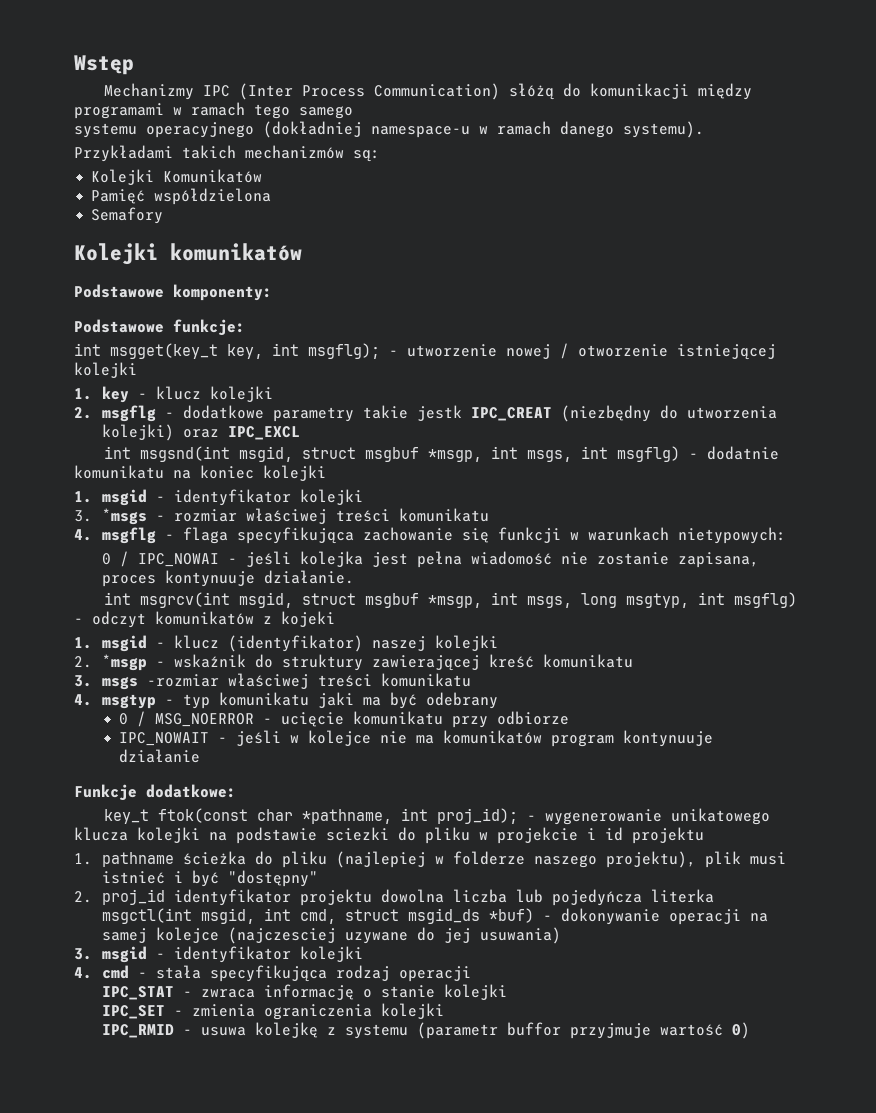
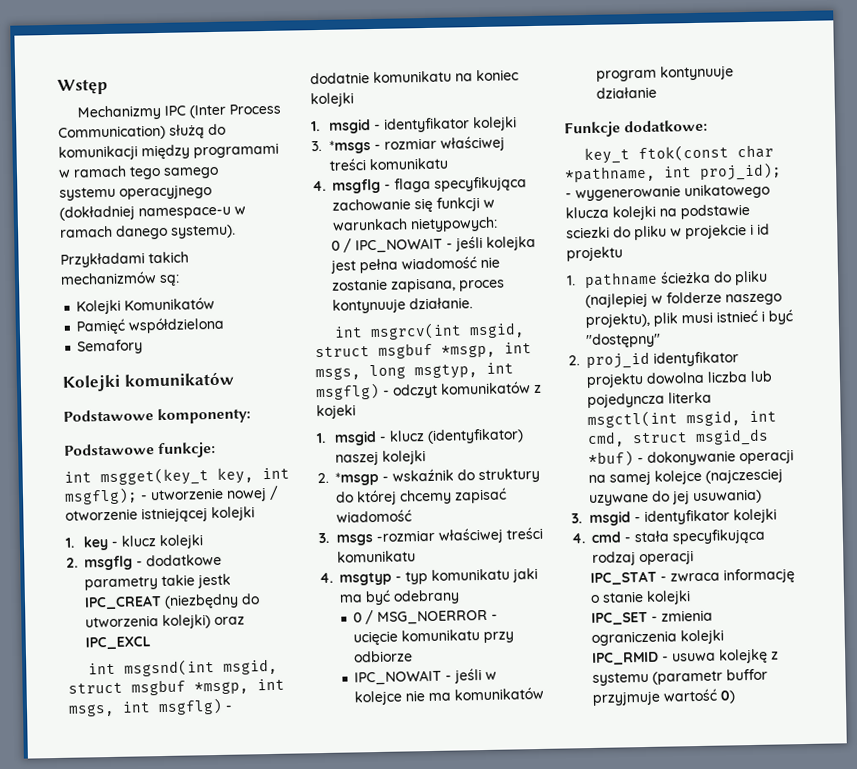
[508,83,554,100] słóżą -> [169,124,205,139] służą
[137,553,219,567] IPC_NOWAI -> [354,237,443,254] IPC_NOWAIT
[371,654,633,671] zawierającej kreść komunikatu -> [335,487,507,506] [336,509,412,523] do której chcemy zapisać wiadomość
[551,889,642,906] pojedyńcza -> [587,392,665,409] pojedyncza

